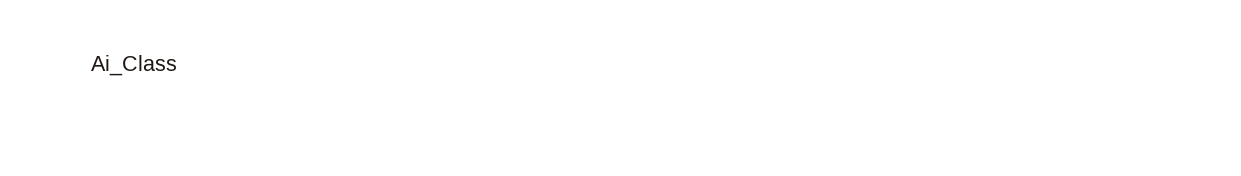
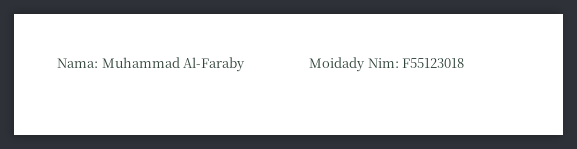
[91,55,177,76] Ai_Class -> [57,57,465,72] Nama: Muhammad Al-Faraby Moidady Nim: F55123018

